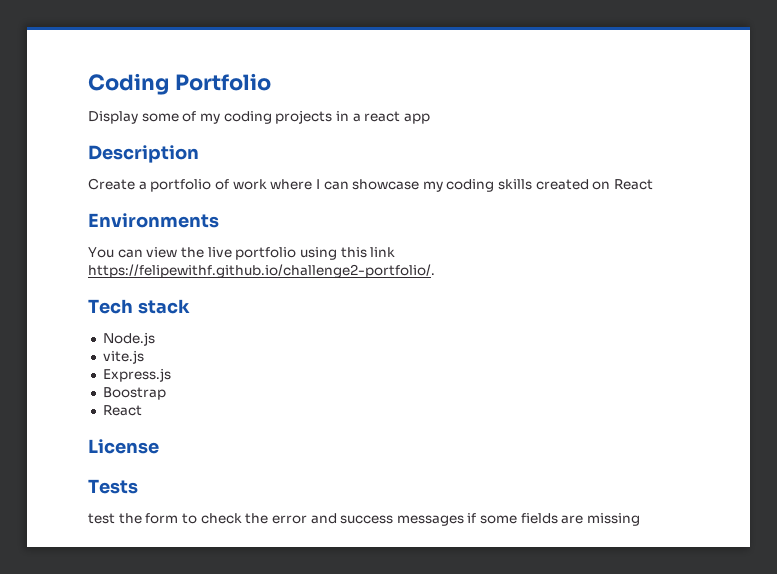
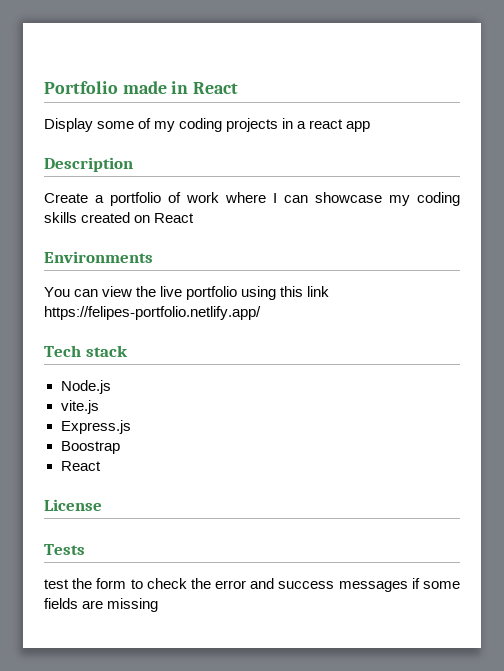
[88,73,169,95] Coding -> (44, 87) none
(271, 82) none -> [122,81,239,94] made in React
[88,264,435,278] https://felipewithf.github.io/challenge2-portfolio/. -> [44,306,261,320] https://felipes-portfolio.netlify.app/

